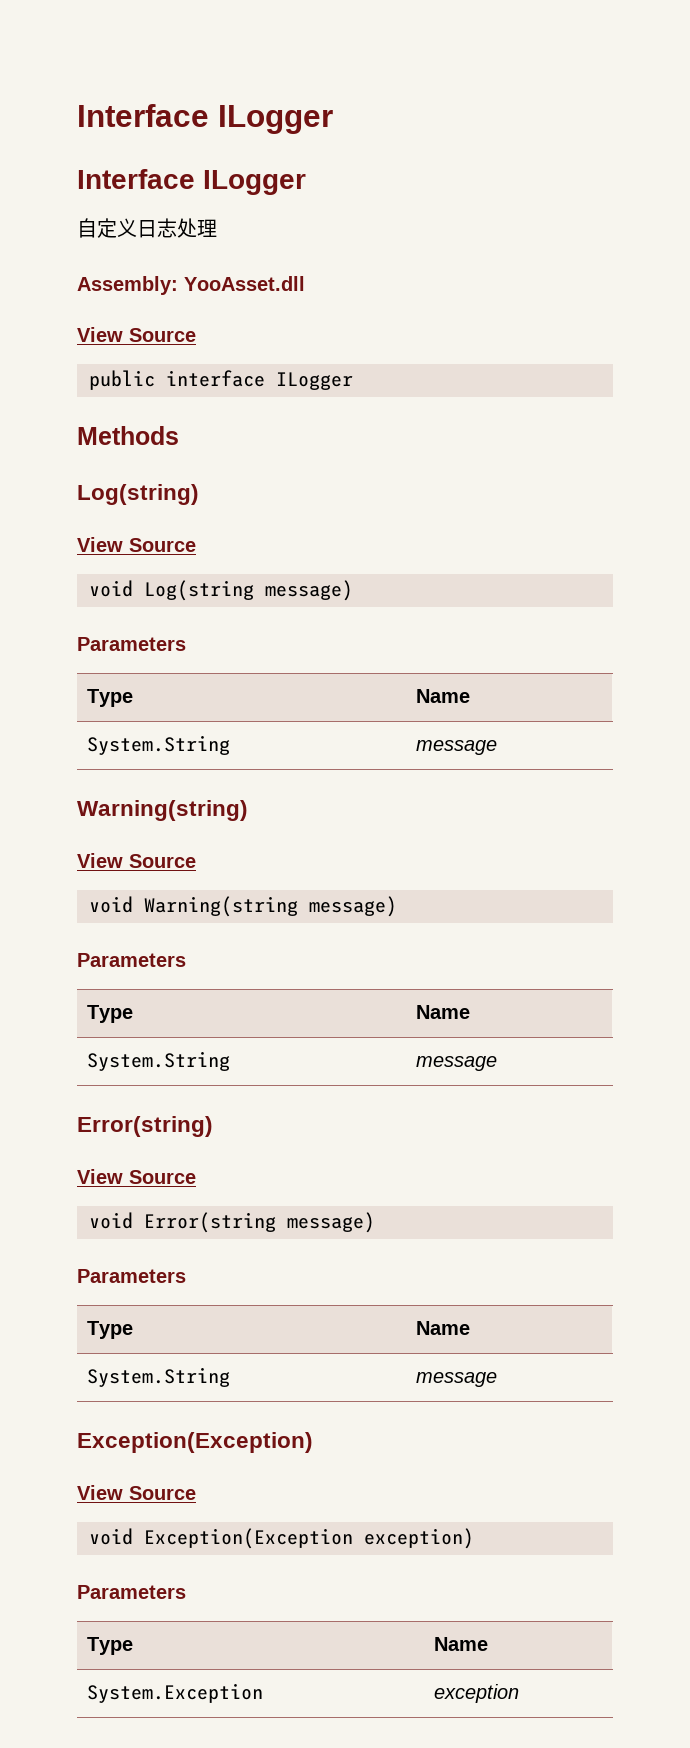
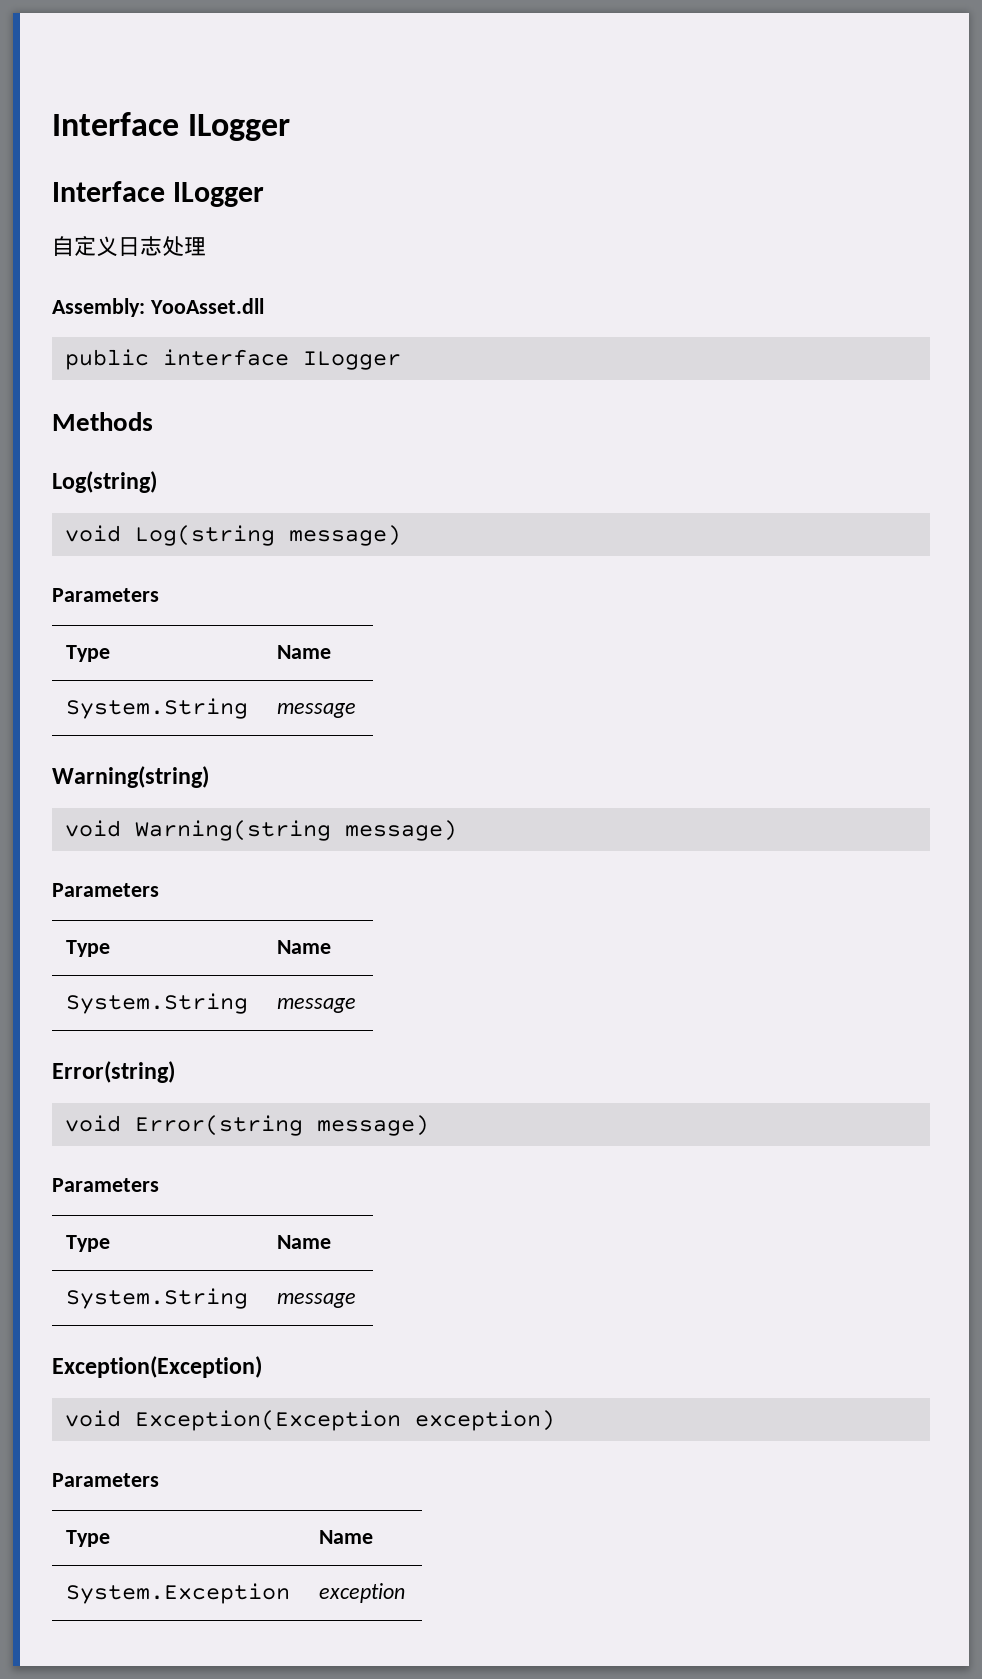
[77,327,196,342] // View Source -> (264, 306) none
[77,537,196,552] // View Source -> (157, 482) none
[77,853,196,868] // View Source -> (209, 777) none
[77,1169,196,1184] // View Source -> (175, 1072) none
[77,1485,196,1500] // View Source -> (262, 1367) none

